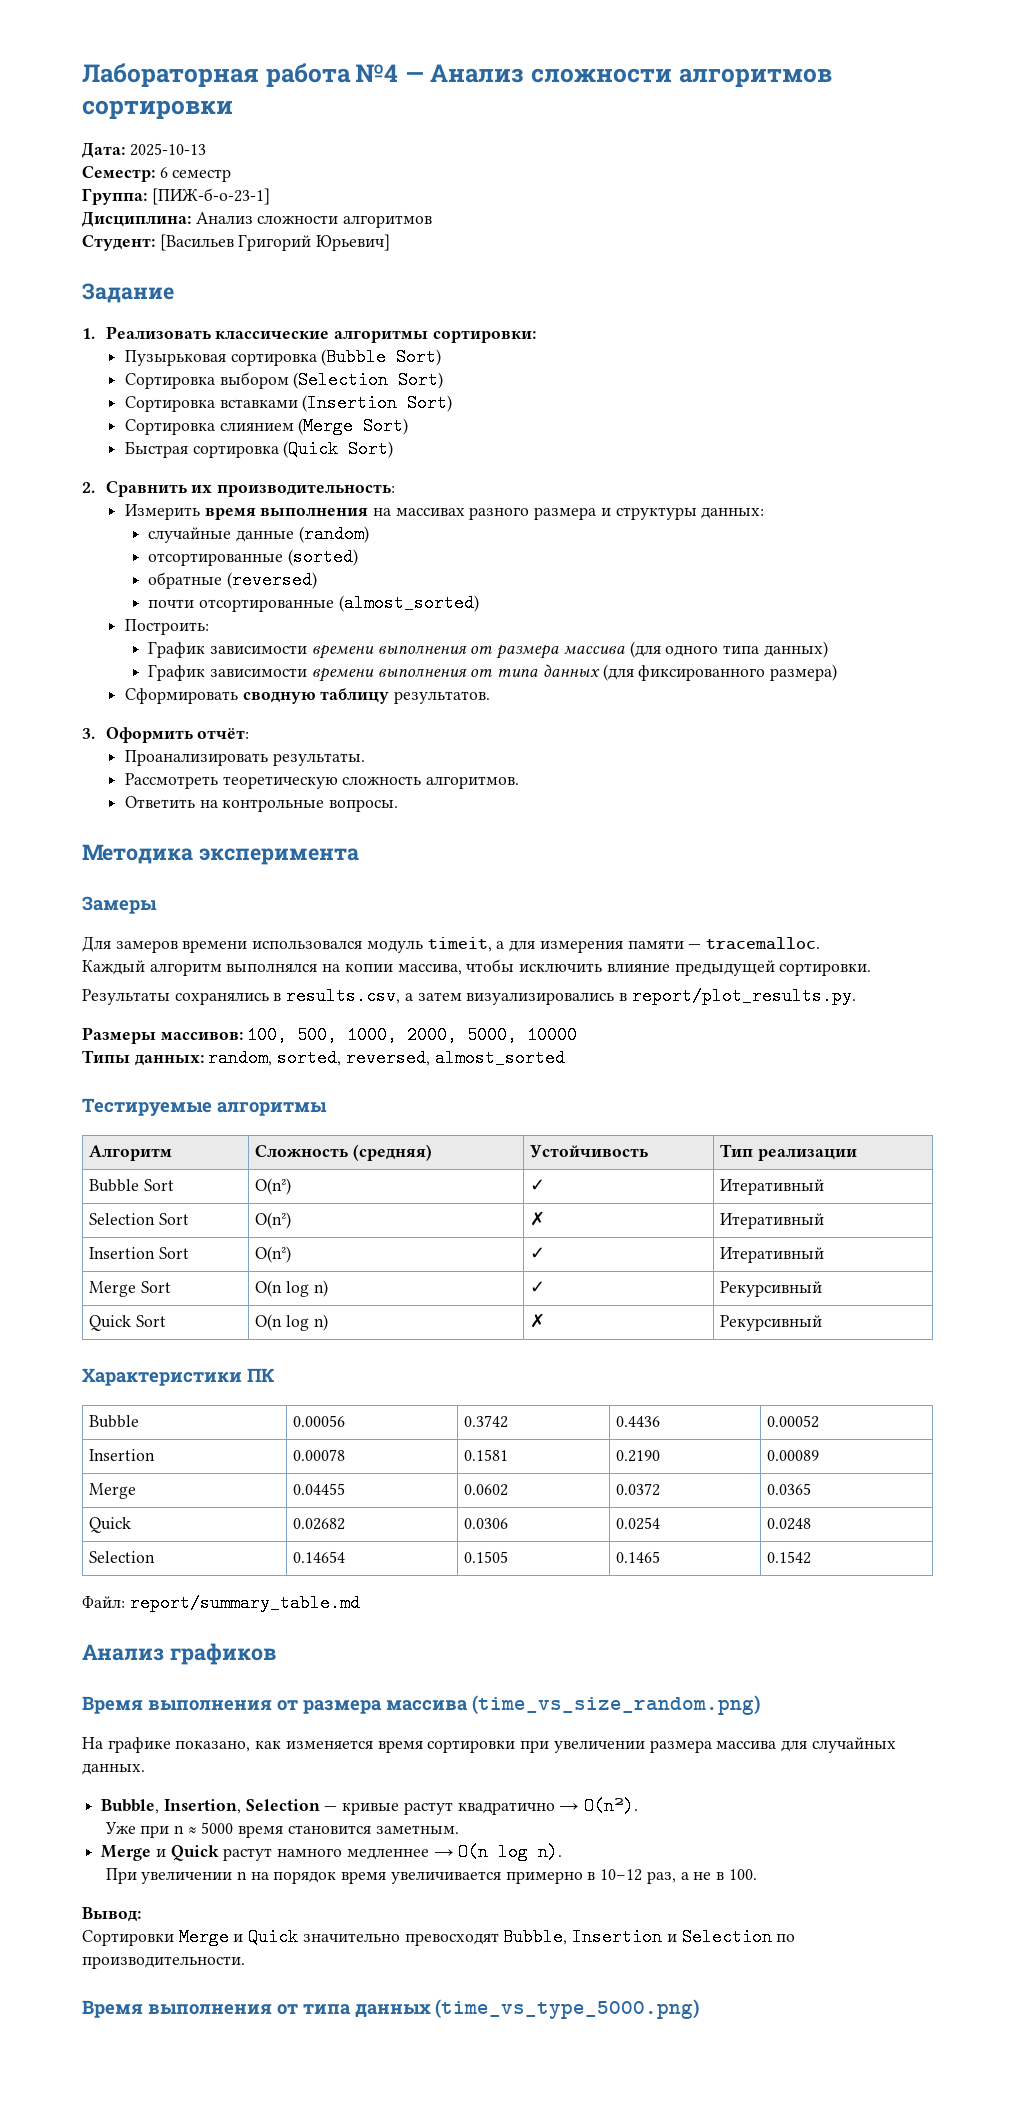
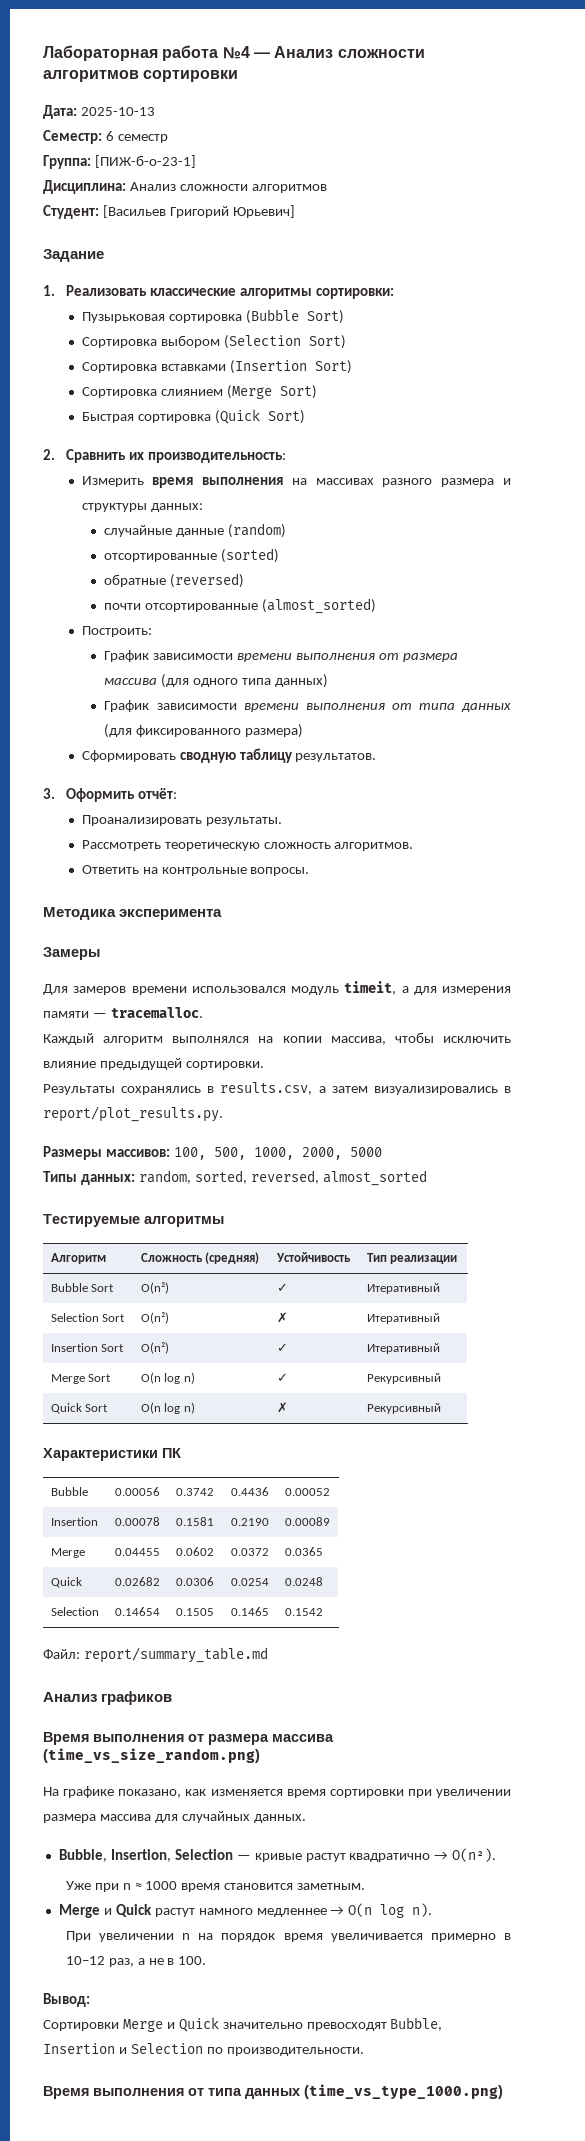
[467,1026,578,1044] 5000, 10000 -> [349,1147,382,1157] 5000
[201,1822,234,1834] 5000 -> [145,1881,178,1890] 1000
[435,1999,699,2019] (time_vs_type_5000.png) -> [304,2084,503,2099] (time_vs_type_1000.png)

